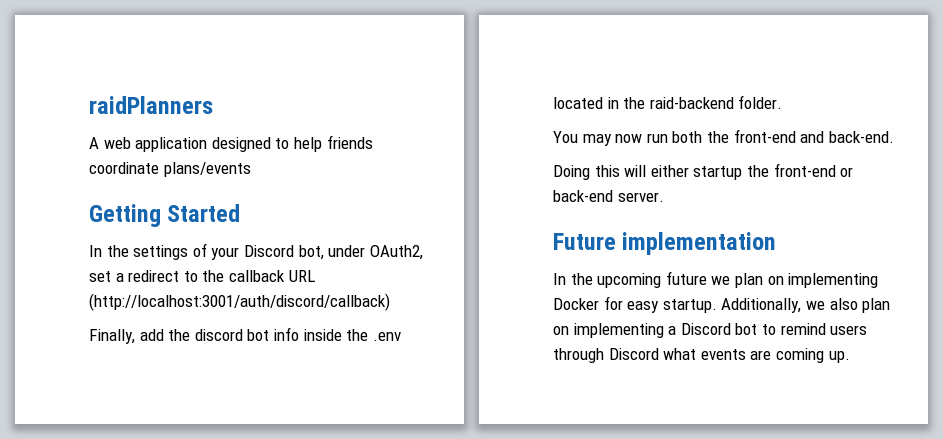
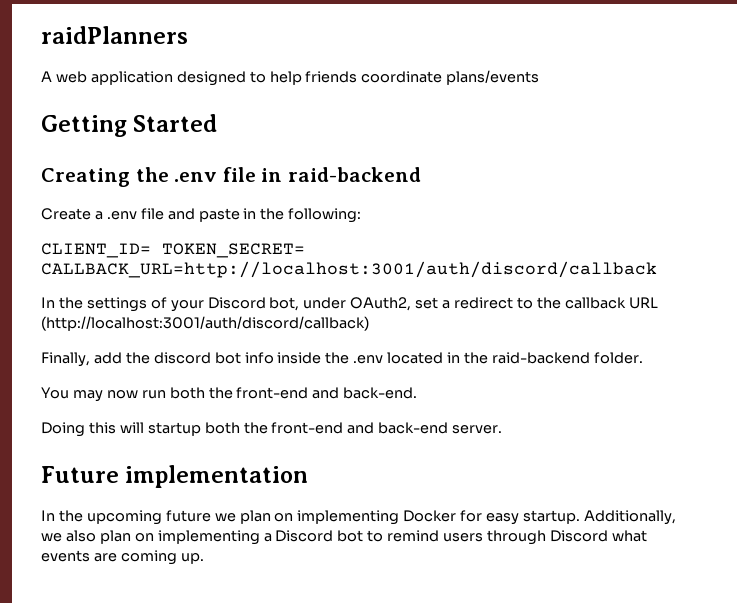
(241, 213) none -> [41,167,421,187] [41,208,362,223] [41,243,305,258] [41,261,657,278] // Creating the .env file in raid-backend // Create a .env file and paste in the following: // CLIENT_ID= TOKEN_SECRET= CALLBACK_URL=http://localhost:3001/auth/discord/callback
[650,163,854,180] either startup the front-end or -> [147,422,375,436] startup both the front-end and

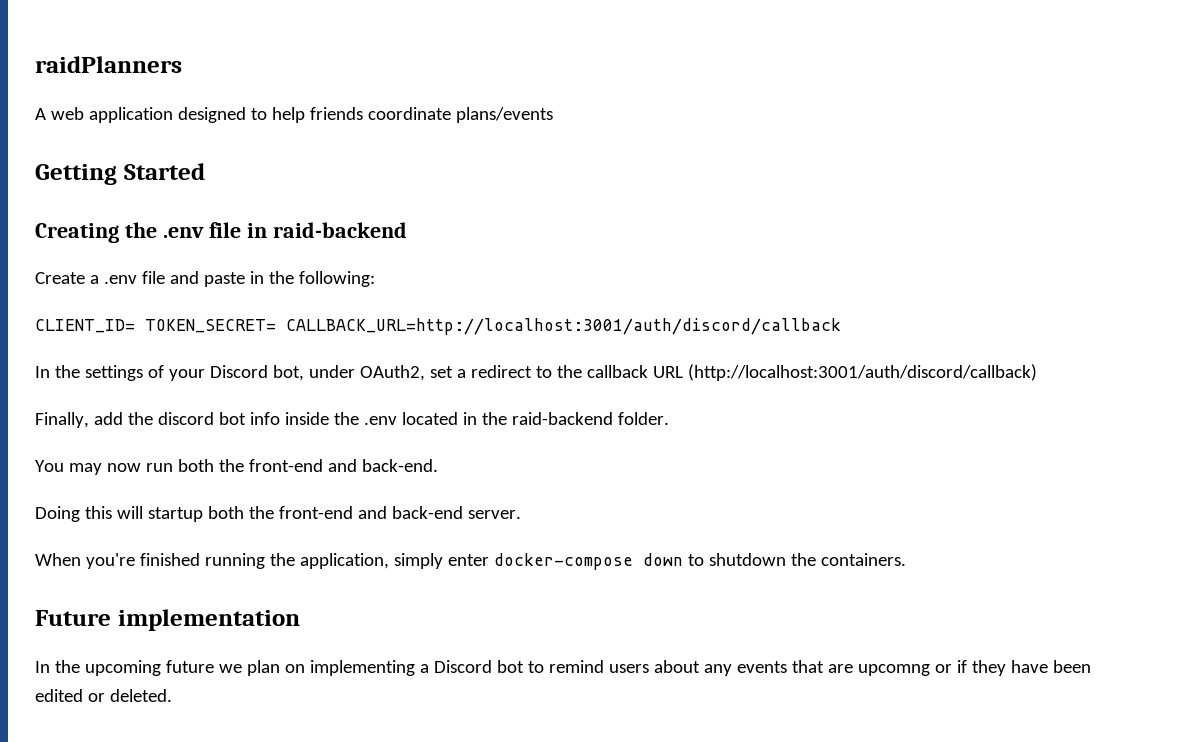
(503, 429) none -> [35,553,906,570] // When you're finished running the application, simply enter docker-compose down to shutdown the containers.
[403,510,676,525] [41,530,260,545] Docker for easy startup. Additionally, we also plan on implementing -> (415, 668) none
[487,530,647,545] [41,550,204,565] through Discord what events are coming up. -> [653,660,1091,676] [35,689,172,702] about any events that are upcomng or if they have been edited or deleted.

